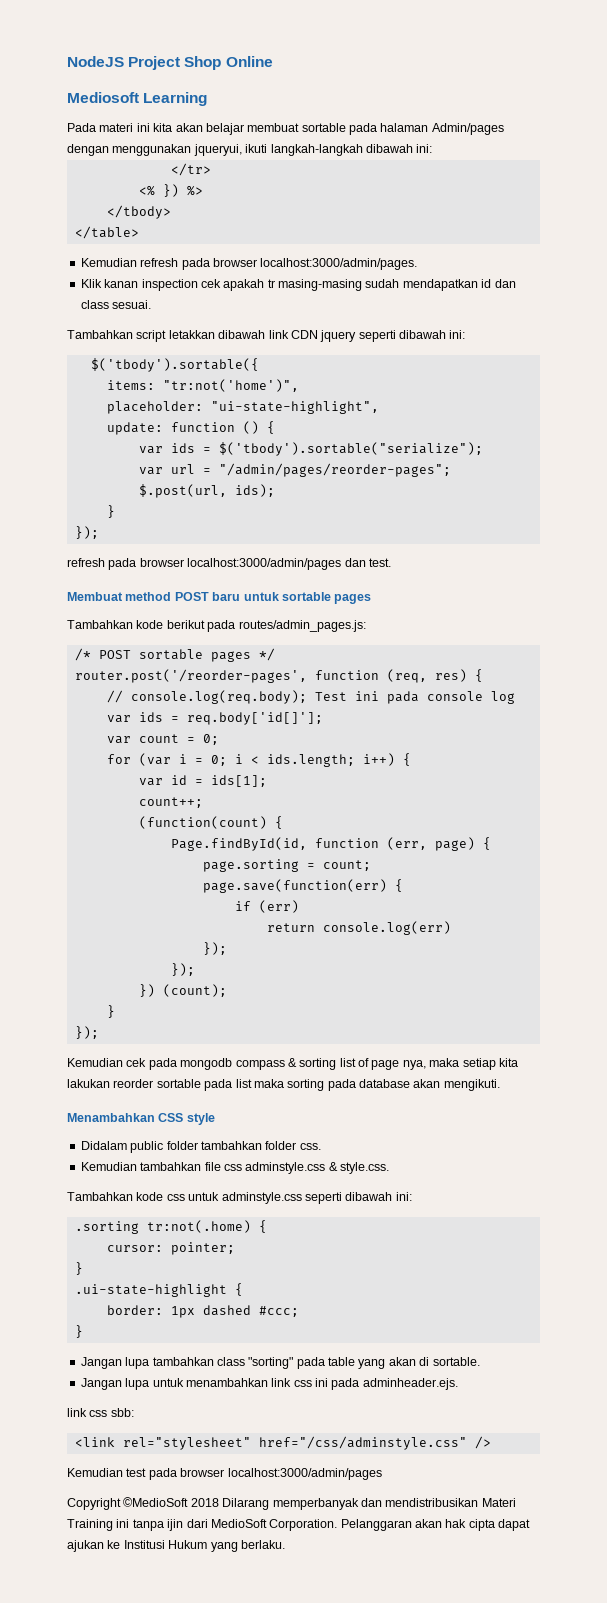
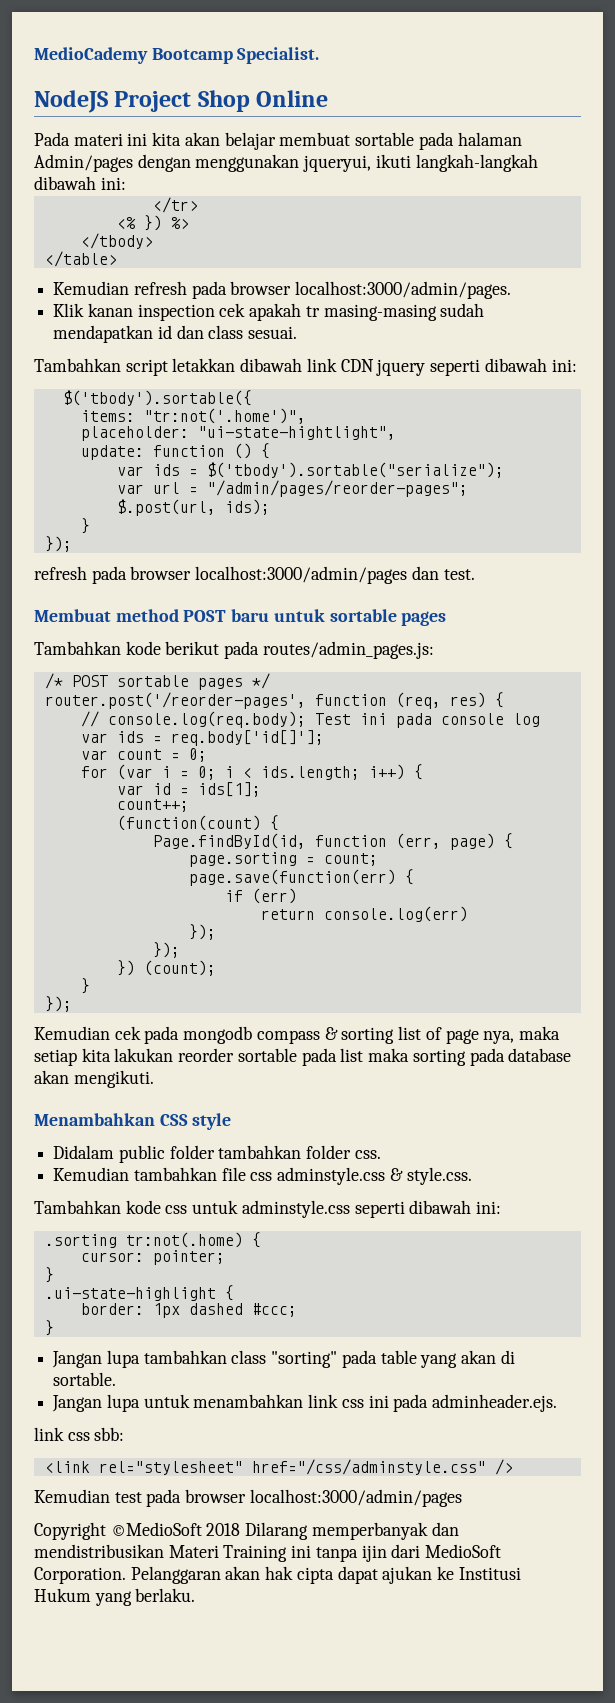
(67, 61) none -> [34,47,320,64] MedioCademy Bootcamp Specialist. //
[67,92,208,106] // Mediosoft Learning -> (329, 98) none
[162,379,299,392] "tr:not('home')", -> [143,408,306,424] "tr:not('.home')",
[210,401,379,414] "ui-state-highlight", -> [197,426,396,440] "ui-state-hightlight",

